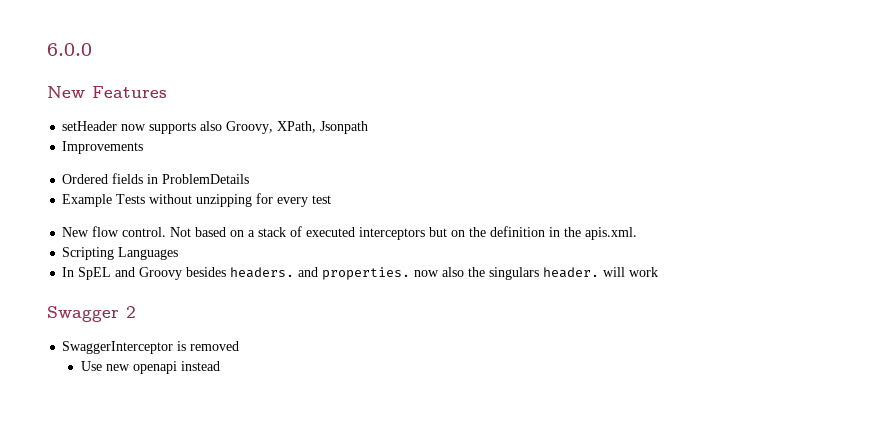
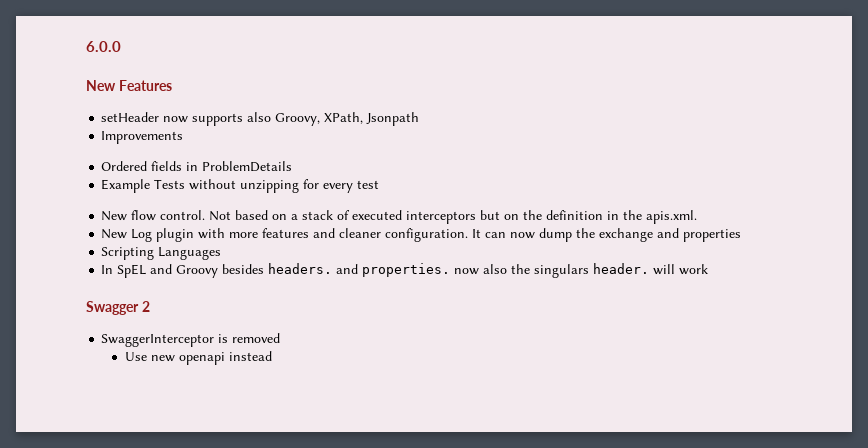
(638, 233) none -> [101,228,742,242] // New Log plugin with more features and cleaner configuration. It can now dump the exchange and properties

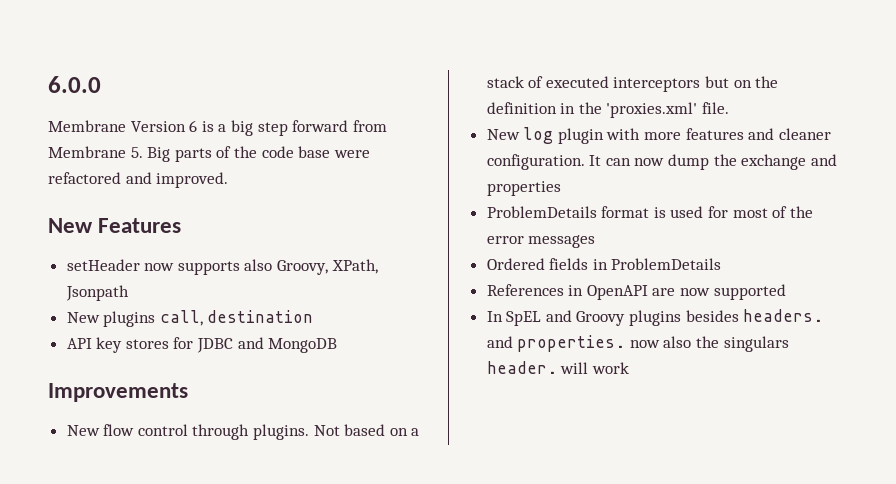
(121, 46) none -> [48,120,387,136] [48,146,370,162] [48,172,229,188] // Membrane Version 6 is a big step forward from Membrane 5. Big parts of the code base were refactored and improved.
[101,131,184,144] [101,161,293,172] [101,179,380,193] Improvements // Ordered fields in ProblemDetails // Example Tests without unzipping for every test -> [66,310,314,327] [66,337,338,353] [48,383,188,402] New plugins call, destination // API key stores for JDBC and MongoDB // Improvements
[160,210,206,220] control. -> [137,424,310,440] control through plugins.
[646,210,698,224] [101,229,153,242] apis.xml. // New Log -> [606,102,730,118] [486,127,554,144] 'proxies.xml' file. // New log
[101,247,222,260] Scripting Languages -> [486,206,813,218] [486,235,596,248] [486,258,722,270] [486,284,786,300] ProblemDetails format is used for most of the error messages // Ordered fields in ProblemDetails // References in OpenAPI are now supported
(219, 271) none -> [629,310,682,326] plugins
[86,301,150,315] [101,333,281,347] [124,351,272,365] // Swagger 2 // SwaggerInterceptor is removed // Use new openapi instead -> (629, 368) none

